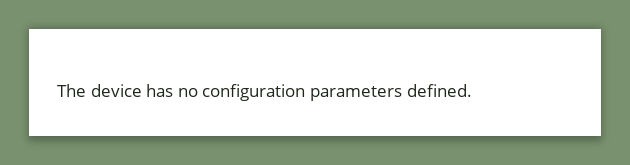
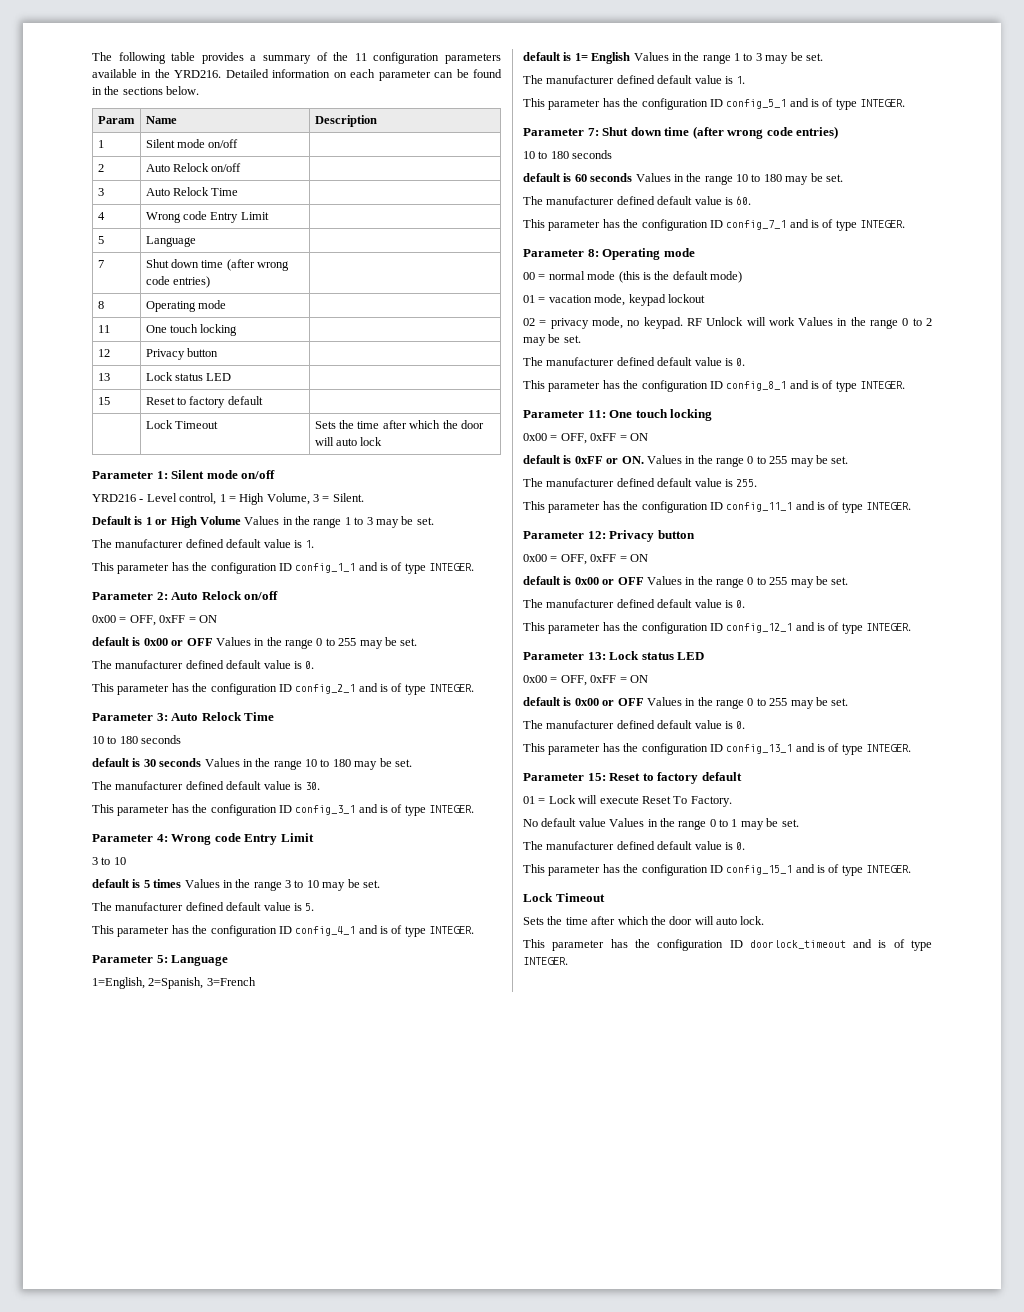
[57,84,472,101] The device has no configuration parameters defined. -> [92,52,501,64] [92,69,502,81] [92,86,200,95] [97,116,135,124] [145,116,177,124] [314,115,377,127] [97,140,104,148] [145,139,239,148] [97,164,104,172] [145,163,242,172] [97,188,104,196] [145,187,239,196] [97,212,105,220] [145,211,269,223] [97,236,104,244] [145,236,196,247] [97,260,104,268] [145,259,290,271] [145,276,211,288] [97,301,104,309] [145,300,227,312] [97,325,110,333] [145,324,238,336] [97,349,110,357] [145,348,219,360] [97,373,110,381] [145,372,232,381] [97,397,110,405] [145,396,263,408] [145,420,219,429] [314,420,484,429] [314,437,383,446] [92,470,276,479] [92,493,364,505] [92,516,434,528] [92,539,315,548] [92,562,475,574] [92,591,279,600] [92,615,217,626] [92,637,418,649] [92,660,315,669] [92,683,475,695] [92,712,275,721] [92,735,182,744] [92,758,412,770] [92,781,321,790] [92,804,475,816] [92,833,314,845] [92,857,126,865] [92,879,380,891] [92,902,315,911] [92,925,475,937] [92,955,229,966] [92,977,256,989] [523,52,823,64] [523,75,746,84] [523,98,906,110] [523,126,839,139] [523,150,613,159] [523,173,843,185] [523,196,752,205] [523,219,906,231] [523,248,695,260] [523,271,742,283] [523,294,705,306] [523,317,932,329] [523,334,581,346] [523,357,746,366] [523,380,906,392] [523,409,713,421] [523,433,648,444] [523,455,849,467] [523,478,758,487] [523,501,912,513] [523,530,695,542] [523,554,648,565] [523,576,849,588] [523,599,746,608] [523,622,912,634] [523,651,705,660] [523,675,648,686] [523,697,849,709] [523,720,746,729] [523,743,912,755] [523,772,742,784] [523,795,732,807] [523,818,799,830] [523,841,746,850] [523,864,912,876] [523,893,605,902] [523,916,765,925] [523,939,932,951] [523,957,568,965] The following table provides a summary of the 11 configuration parameters available in the YRD216. Detailed information on each parameter can be found in the sections below. // Param | Name | Description // 1 | Silent mode on/off | // 2 | Auto Relock on/off | // 3 | Auto Relock Time | // 4 | Wrong code Entry Limit | // 5 | Language | // 7 | Shut down time (after wrong code entries) | // 8 | Operating mode | // 11 | One touch locking | // 12 | Privacy button | // 13 | Lock status LED | // 15 | Reset to factory default | // | Lock Timeout | Sets the time after which the door will auto lock // Parameter 1: Silent mode on/off // YRD216 - Level control, 1 = High Volume, 3 = Silent. // Default is 1 or High Volume Values in the range 1 to 3 may be set. // The manufacturer defined default value is 1. // This parameter has the configuration ID config_1_1 and is of type INTEGER. // Parameter 2: Auto Relock on/off // 0x00 = OFF, 0xFF = ON // default is 0x00 or OFF Values in the range 0 to 255 may be set. // The manufacturer defined default value is 0. // This parameter has the configuration ID config_2_1 and is of type INTEGER. // Parameter 3: Auto Relock Time // 10 to 180 seconds // default is 30 seconds Values in the range 10 to 180 may be set. // The manufacturer defined default value is 30. // This parameter has the configuration ID config_3_1 and is of type INTEGER. // Parameter 4: Wrong code Entry Limit // 3 to 10 // default is 5 times Values in the range 3 to 10 may be set. // The manufacturer defined default value is 5. // This parameter has the configuration ID config_4_1 and is of type INTEGER. // Parameter 5: Language // 1=English, 2=Spanish, 3=French // default is 1= English Values in the range 1 to 3 may be set. // The manufacturer defined default value is 1. // This parameter has the configuration ID config_5_1 and is of type INTEGER. // Parameter 7: Shut down time (after wrong code entries) // 10 to 180 seconds // default is 60 seconds Values in the range 10 to 180 may be set. // The manufacturer defined default value is 60. // This parameter has the configuration ID config_7_1 and is of type INTEGER. // Parameter 8: Operating mode // 00 = normal mode (this is the default mode) // 01 = vacation mode, keypad lockout // 02 = privacy mode, no keypad. RF Unlock will work Values in the range 0 to 2 may be set. // The manufacturer defined default value is 0. // This parameter has the configuration ID config_8_1 and is of type INTEGER. // Parameter 11: One touch locking // 0x00 = OFF, 0xFF = ON // default is 0xFF or ON. Values in the range 0 to 255 may be set. // The manufacturer defined default value is 255. // This parameter has the configuration ID config_11_1 and is of type INTEGER. // Parameter 12: Privacy button // 0x00 = OFF, 0xFF = ON // default is 0x00 or OFF Values in the range 0 to 255 may be set. // The manufacturer defined default value is 0. // This parameter has the configuration ID config_12_1 and is of type INTEGER. // Parameter 13: Lock status LED // 0x00 = OFF, 0xFF = ON // default is 0x00 or OFF Values in the range 0 to 255 may be set. // The manufacturer defined default value is 0. // This parameter has the configuration ID config_13_1 and is of type INTEGER. // Parameter 15: Reset to factory default // 01 = Lock will execute Reset To Factory. // No default value Values in the range 0 to 1 may be set. // The manufacturer defined default value is 0. // This parameter has the configuration ID config_15_1 and is of type INTEGER. // Lock Timeout // Sets the time after which the door will auto lock. // This parameter has the configuration ID doorlock_timeout and is of type INTEGER.

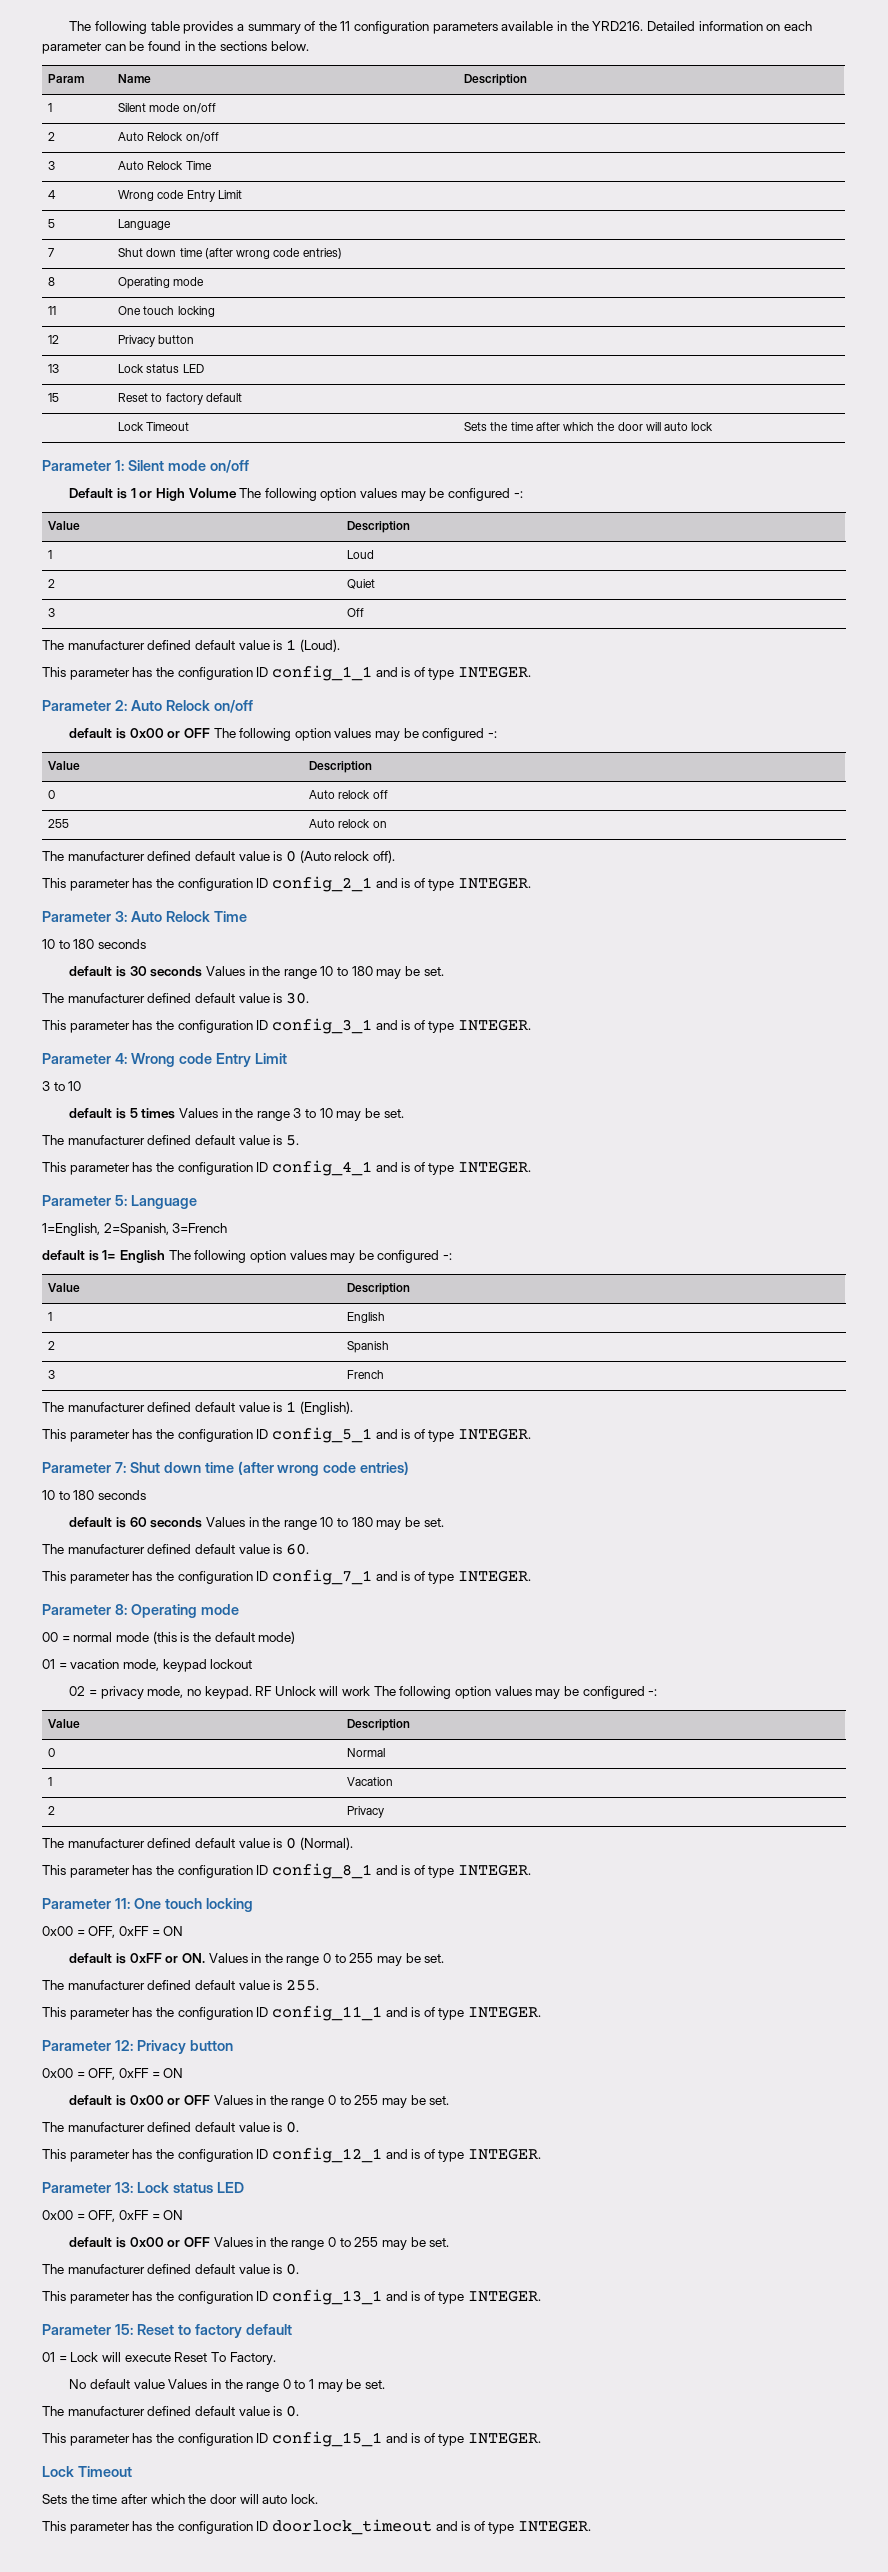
[92,493,364,505] // YRD216 - Level control, 1 = High Volume, 3 = Silent. -> (249, 466) none
[244,516,434,528] [92,539,315,548] Values in the range 1 to 3 may be set. // The manufacturer defined default value is 1. -> [239,488,523,501] [48,521,81,530] [347,521,411,533] [48,550,53,559] [347,550,375,559] [48,579,56,588] [347,579,376,589] [48,608,56,617] [347,608,365,617] [42,639,340,652] The following option values may be configured -: // Value | Description // 1 | Loud // 2 | Quiet // 3 | Off // The manufacturer defined default value is 1 (Loud).
[92,615,217,626] [92,637,418,649] [92,660,315,669] // 0x00 = OFF, 0xFF = ON // default is 0x00 or OFF Values in the range 0 to 255 may be set. // The manufacturer defined default value is 0. -> [69,728,498,741] [48,761,81,770] [309,761,373,773] [48,790,56,799] [309,790,388,799] [48,819,70,828] [309,819,387,828] [42,850,395,863] // default is 0x00 or OFF The following option values may be configured -: // Value | Description // 0 | Auto relock off // 255 | Auto relock on // The manufacturer defined default value is 0 (Auto relock off).
[633,52,823,64] [523,75,746,84] Values in the range 1 to 3 may be set. // The manufacturer defined default value is 1. -> [168,1250,453,1263] [48,1283,81,1292] [347,1283,411,1295] [48,1312,53,1321] [347,1312,386,1323] [48,1341,56,1350] [347,1341,390,1353] [48,1370,56,1379] [347,1370,385,1379] [42,1401,353,1415] The following option values may be configured -: // Value | Description // 1 | English // 2 | Spanish // 3 | French // The manufacturer defined default value is 1 (English).
[798,317,932,329] [523,334,581,346] [523,357,746,366] Values in the range 0 to 2 may be set. // The manufacturer defined default value is 0. -> [373,1686,658,1699] [48,1719,81,1728] [347,1719,411,1731] [48,1748,56,1757] [347,1748,386,1757] [48,1777,53,1786] [347,1777,394,1786] [48,1806,56,1815] [347,1806,385,1818] [42,1837,353,1850] The following option values may be configured -: // Value | Description // 0 | Normal // 1 | Vacation // 2 | Privacy // The manufacturer defined default value is 0 (Normal).

